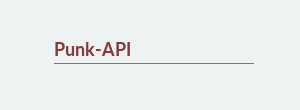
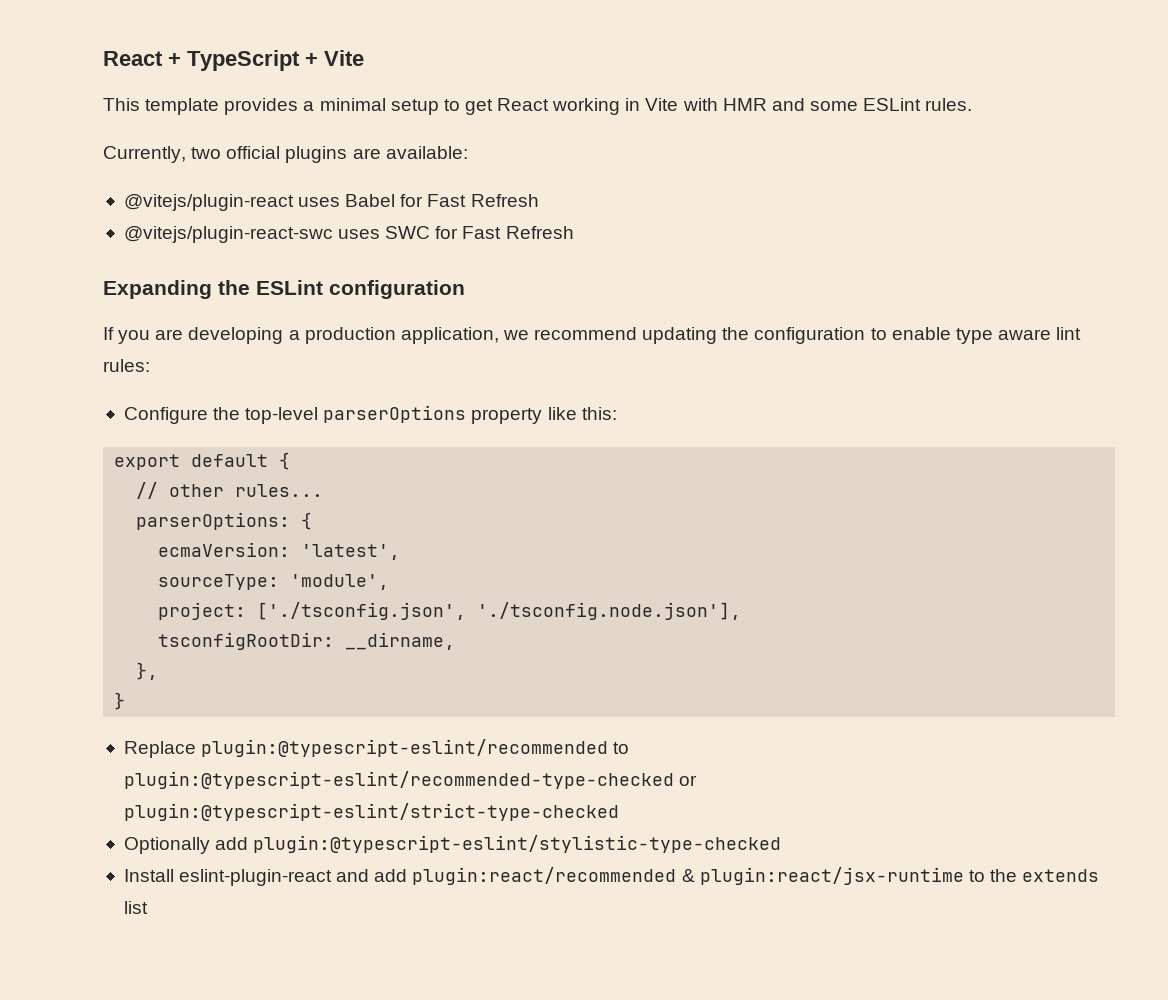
[54,42,131,56] Punk-API -> [103,50,364,71] [103,98,973,115] [103,146,468,163] [123,194,539,211] [123,226,574,243] [103,280,465,299] [103,327,1082,344] [103,359,150,372] [123,405,617,424] [114,452,291,470] [136,482,324,499] [136,512,313,530] [158,542,401,560] [158,574,390,590] [158,602,742,620] [158,632,456,650] [136,662,159,680] [114,692,126,710] [123,739,630,758] [123,771,698,789] [123,803,619,821] [123,835,782,854] [123,867,1100,886] [123,901,148,914] React + TypeScript + Vite // This template provides a minimal setup to get React working in Vite with HMR and some ESLint rules. // Currently, two official plugins are available: // @vitejs/plugin-react uses Babel for Fast Refresh // @vitejs/plugin-react-swc uses SWC for Fast Refresh // Expanding the ESLint configuration // If you are developing a production application, we recommend updating the configuration to enable type aware lint rules: // Configure the top-level parserOptions property like this: // export default { // // other rules... // parserOptions: { // ecmaVersion: 'latest', // sourceType: 'module', // project: ['./tsconfig.json', './tsconfig.node.json'], // tsconfigRootDir: __dirname, // }, // } // Replace plugin:@typescript-eslint/recommended to plugin:@typescript-eslint/recommended-type-checked or plugin:@typescript-eslint/strict-type-checked // Optionally add plugin:@typescript-eslint/stylistic-type-checked // Install eslint-plugin-react and add plugin:react/recommended & plugin:react/jsx-runtime to the extends list

